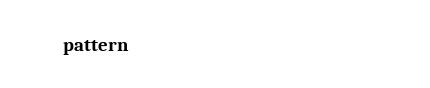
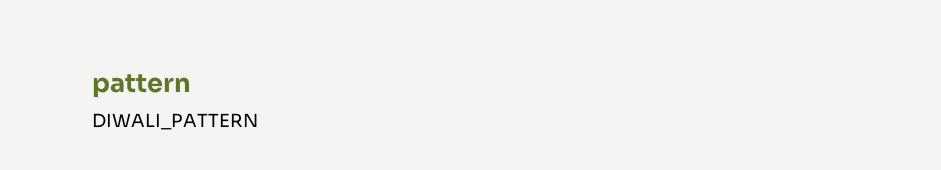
(129, 47) none -> [92,113,258,130] // DIWALI_PATTERN

